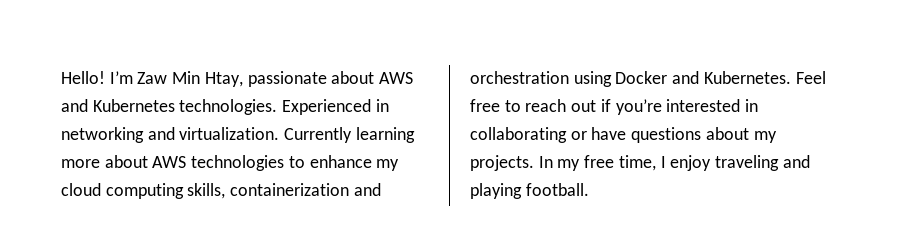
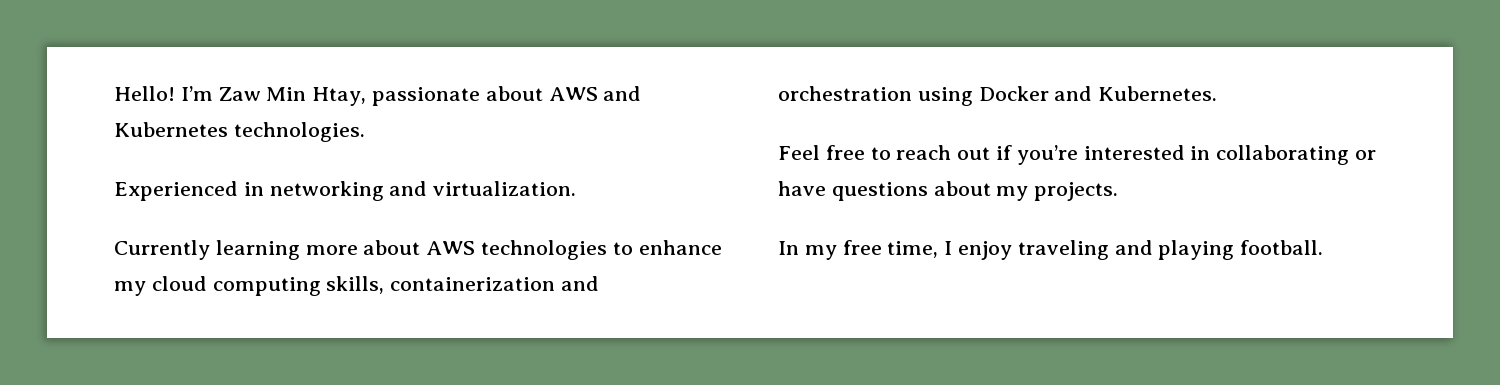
(278, 107) none -> (365, 132) //
(280, 133) none -> (577, 188) //
(791, 77) none -> (1218, 93) //
(534, 163) none -> (1119, 191) //

